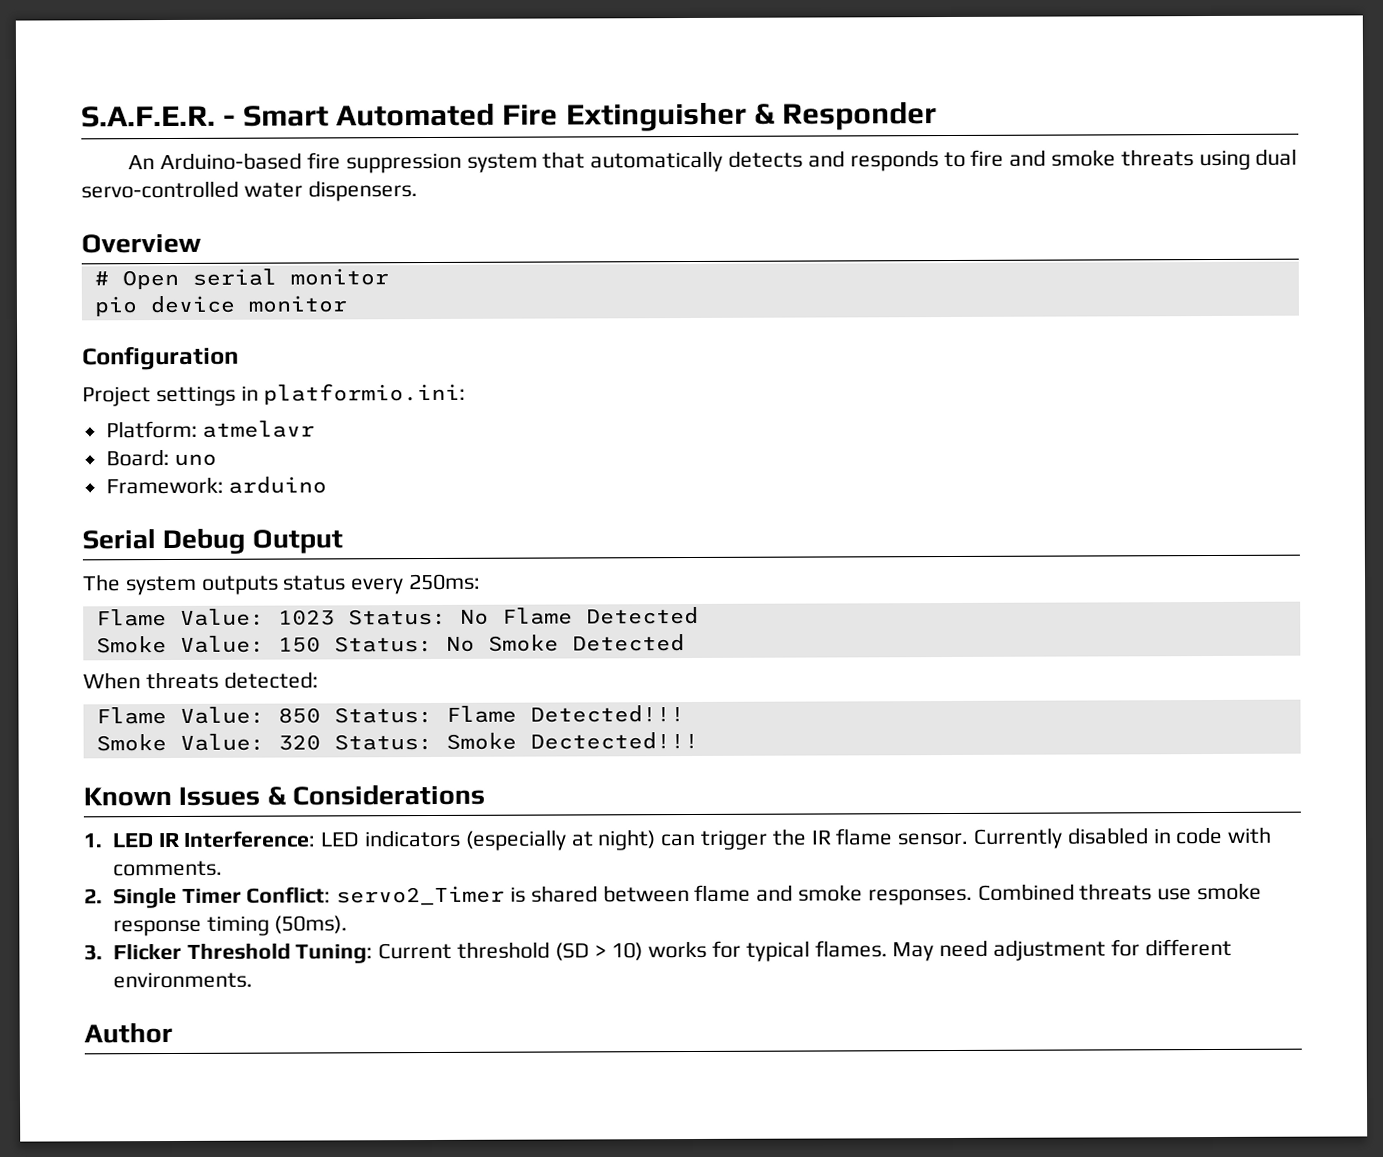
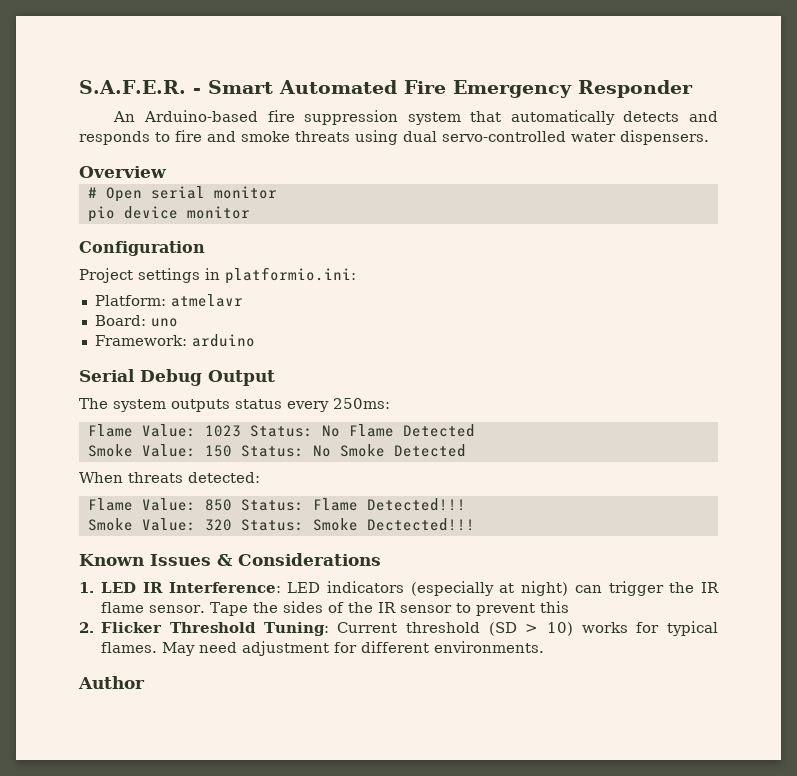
[565,102,775,132] Extinguisher & -> [452,80,572,98] Emergency
[973,826,1273,849] [112,860,223,877] [84,882,1263,909] [112,915,349,937] [84,944,103,961] Currently disabled in code with comments. // 2. Single Timer Conflict: servo2_Timer is shared between flame and smoke responses. Combined threats use smoke response timing (50ms). // 3. -> [210,601,570,616] [79,622,94,633] Tape the sides of the IR sensor to prevent this // 2.

